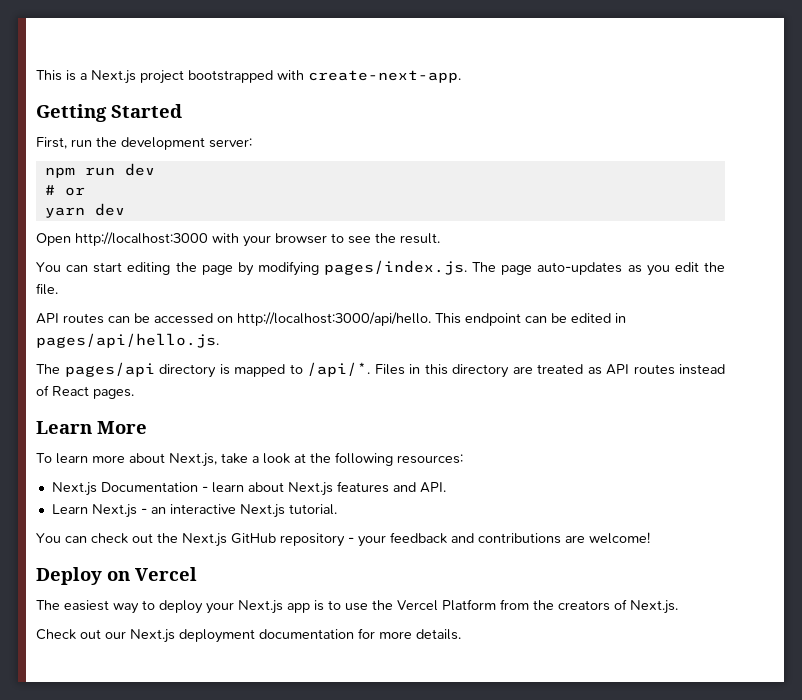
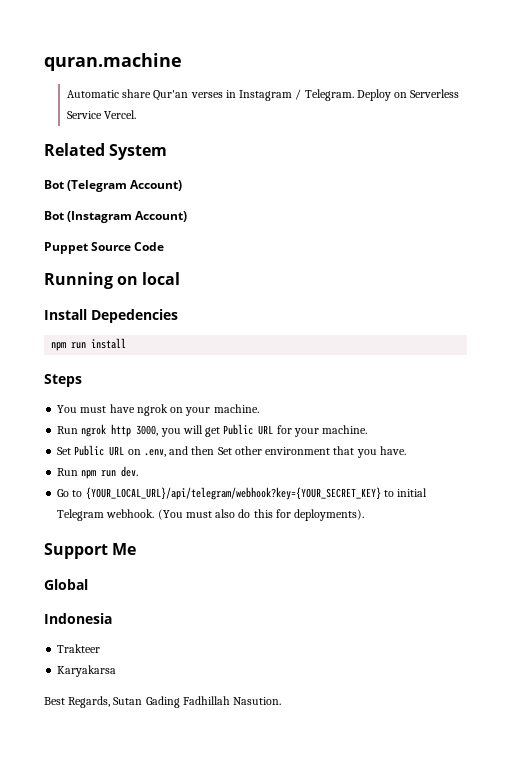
[36,70,461,84] [36,104,182,122] [36,137,252,150] [44,163,155,178] [44,185,85,196] [44,203,125,218] [36,232,440,247] [36,260,725,276] [36,283,58,295] [36,312,626,326] [36,333,219,348] [36,362,725,378] [36,385,134,399] [36,421,147,434] [36,452,463,467] [51,481,446,496] [51,504,337,518] [36,532,650,547] [36,567,197,585] [36,599,678,614] [36,628,461,643] This is a Next.js project bootstrapped with create-next-app. // Getting Started // First, run the development server: // npm run dev // # or // yarn dev // Open http://localhost:3000 with your browser to see the result. // You can start editing the page by modifying pages/index.js. The page auto-updates as you edit the file. // API routes can be accessed on http://localhost:3000/api/hello. This endpoint can be edited in pages/api/hello.js. // The pages/api directory is mapped to /api/*. Files in this directory are treated as API routes instead of React pages. // Learn More // To learn more about Next.js, take a look at the following resources: // Next.js Documentation - learn about Next.js features and API. // Learn Next.js - an interactive Next.js tutorial. // You can check out the Next.js GitHub repository - your feedback and contributions are welcome! // Deploy on Vercel // The easiest way to deploy your Next.js app is to use the Vercel Platform from the creators of Next.js. // Check out our Next.js deployment documentation for more details. -> [44,53,182,71] [66,89,460,101] [66,110,137,119] [44,143,168,160] [44,180,183,192] [44,211,188,223] [44,242,165,254] [44,272,181,289] [44,309,178,323] [51,338,127,351] [44,374,82,387] [57,404,259,416] [57,424,368,437] [57,445,406,458] [57,466,139,479] [57,487,428,500] [57,509,365,521] [44,543,137,559] [44,579,88,590] [44,613,112,624] [57,644,101,653] [57,665,117,677] [44,696,282,708] quran.machine // Automatic share Qur'an verses in Instagram / Telegram. Deploy on Serverless Service Vercel. // Related System // Bot (Telegram Account) // Bot (Instagram Account) // Puppet Source Code // Running on local // Install Depedencies // npm run install // Steps // You must have ngrok on your machine. // Run ngrok http 3000, you will get Public URL for your machine. // Set Public URL on .env, and then Set other environment that you have. // Run npm run dev. // Go to {YOUR_LOCAL_URL}/api/telegram/webhook?key={YOUR_SECRET_KEY} to initial Telegram webhook. (You must also do this for deployments). // Support Me // Global // Indonesia // Trakteer // Karyakarsa // Best Regards, Sutan Gading Fadhillah Nasution.

